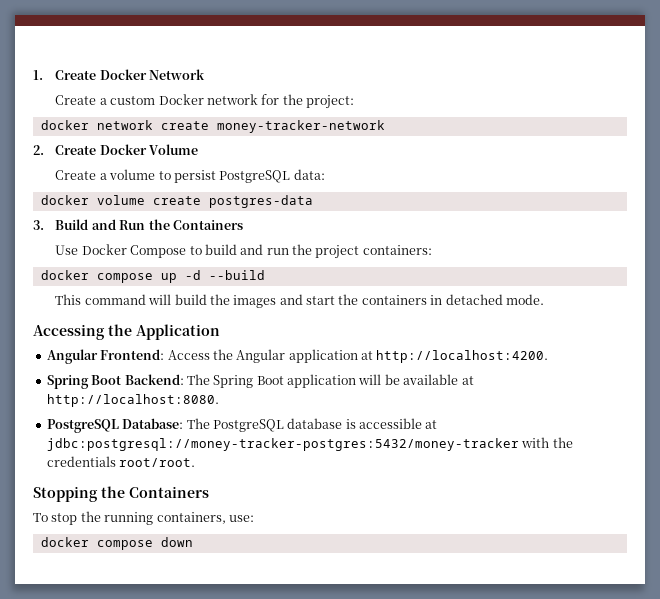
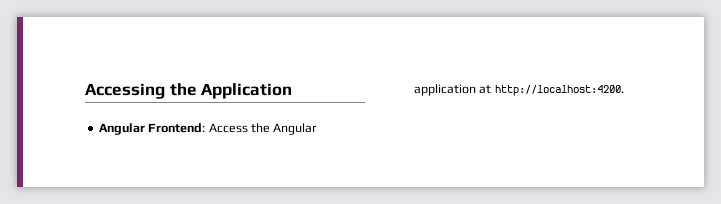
[33,69,206,80] [55,94,355,109] [40,120,385,133] [33,144,199,155] [55,169,325,183] [40,195,313,208] [33,219,243,230] [55,244,432,259] [40,270,265,283] [55,294,544,308] 1. Create Docker Network // Create a custom Docker network for the project: // docker network create money-tracker-network // 2. Create Docker Volume // Create a volume to persist PostgreSQL data: // docker volume create postgres-data // 3. Build and Run the Containers // Use Docker Compose to build and run the project containers: // docker compose up -d --build // This command will build the images and start the containers in detached mode. // -> (85, 91) none
[46,374,474,389] [46,394,219,407] [46,418,438,433] [46,437,573,451] [46,456,196,467] [33,486,209,502] [33,511,254,525] [40,537,193,550] // Spring Boot Backend: The Spring Boot application will be available at http://localhost:8080. // PostgreSQL Database: The PostgreSQL database is accessible at jdbc:postgresql://money-tracker-postgres:5432/money-tracker with the credentials root/root. // Stopping the Containers // To stop the running containers, use: // docker compose down -> (624, 90) none

